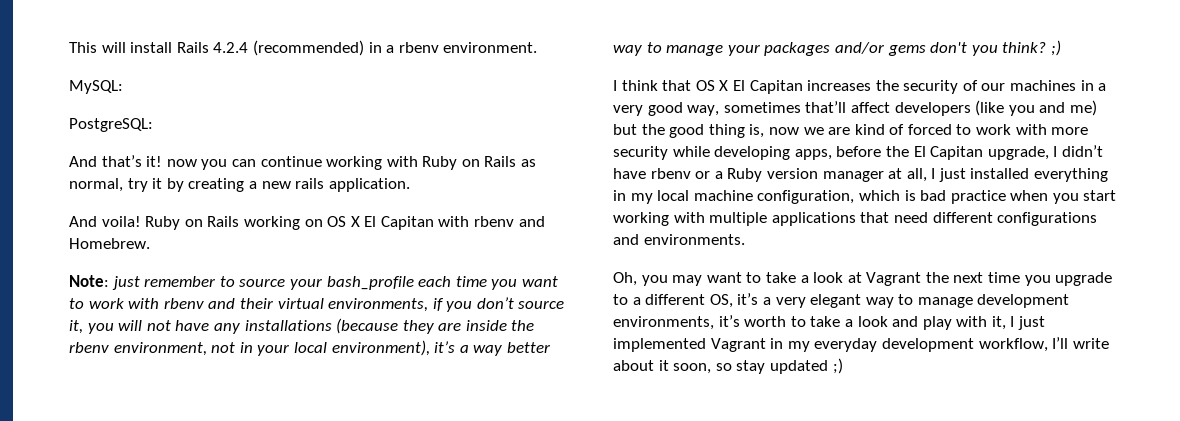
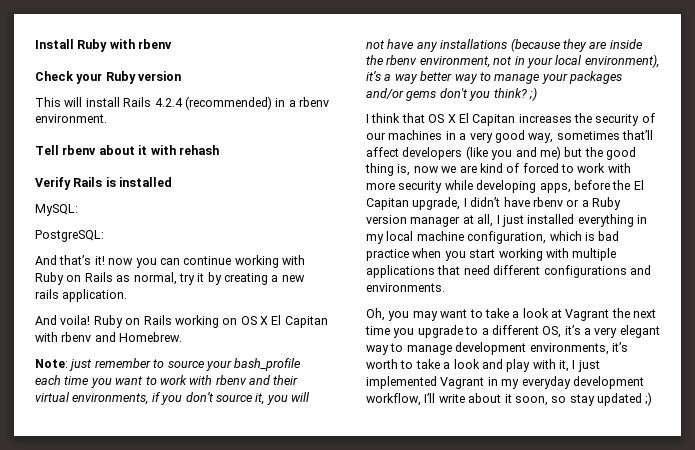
(69, 47) none -> [35,39,173,52] [35,71,182,84] Install Ruby with rbenv // Check your Ruby version //
(538, 47) none -> [35,145,219,155] [35,177,173,190] // Tell rbenv about it with rehash // Verify Rails is installed

